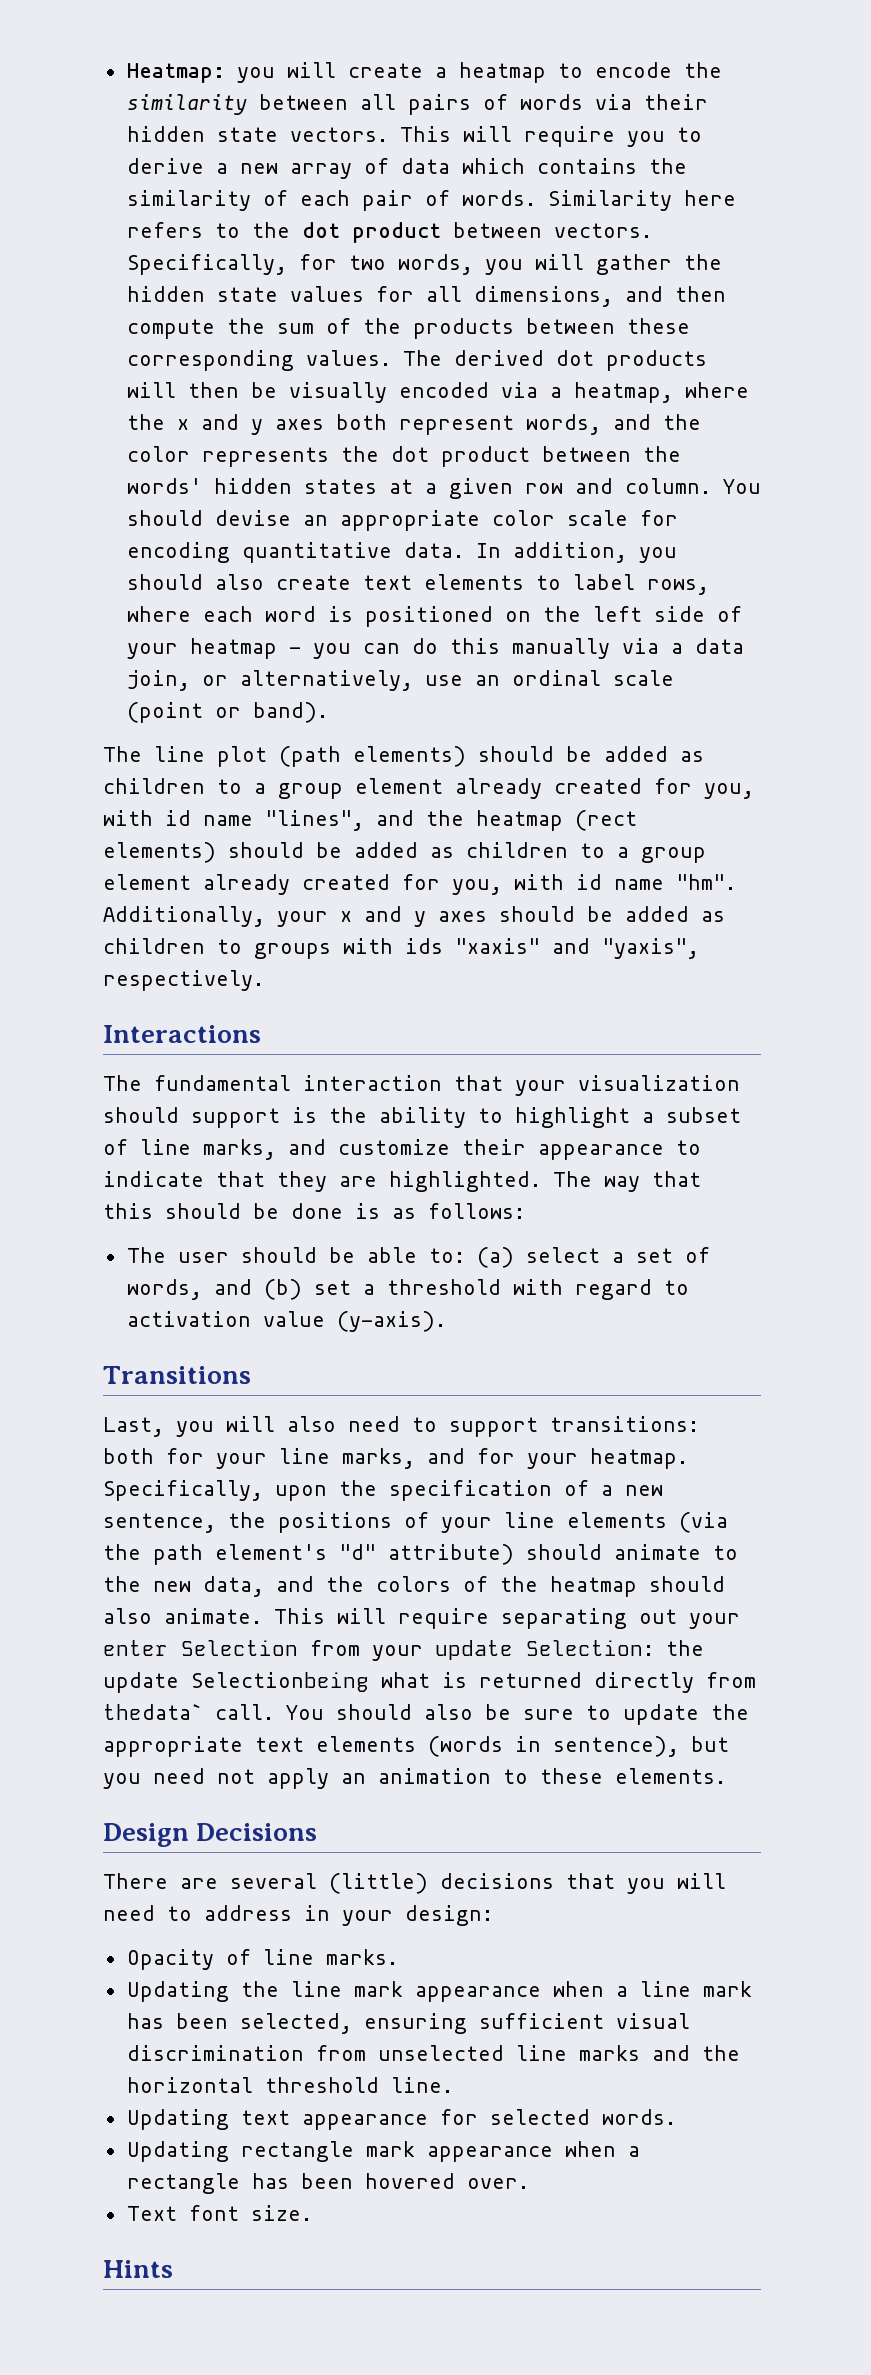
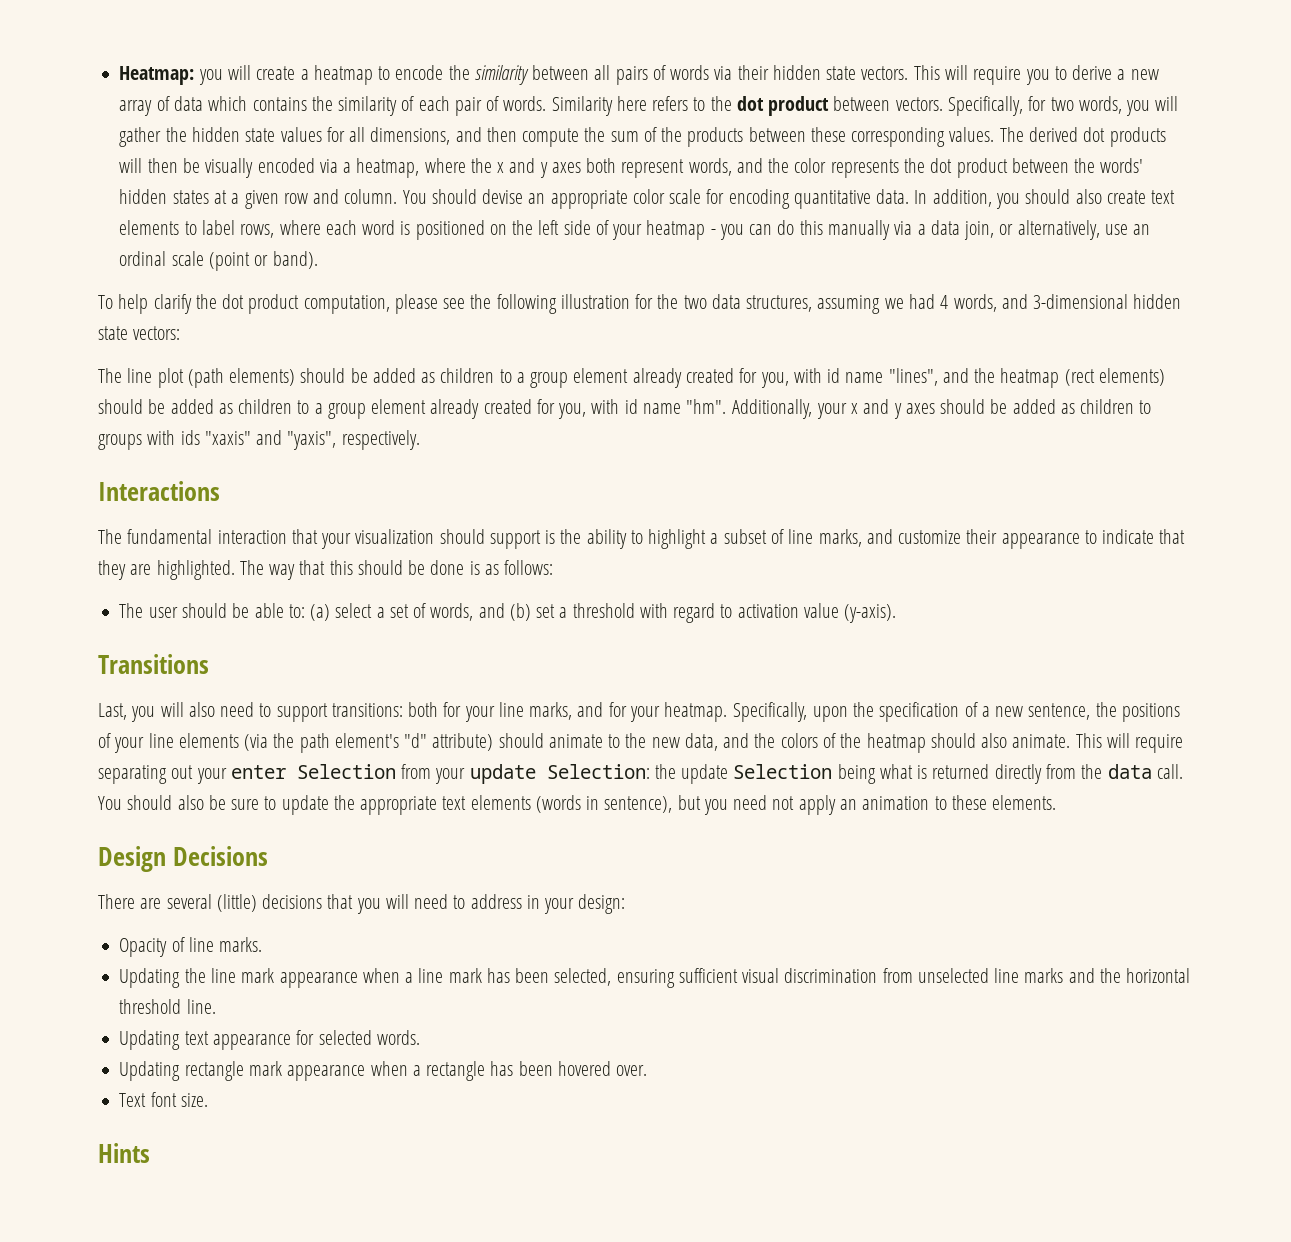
(328, 712) none -> [98,294,1182,314] [98,326,181,340] // To help clarify the dot product computation, please see the following illustration for the two data structures, assuming we had 4 words, and 3-dimensional hidden state vectors:
[191,1672,369,1692] Selectionbeing -> [733,764,876,784] Selection being
[103,1704,203,1720] thedata` -> [1081,764,1152,779] the data

